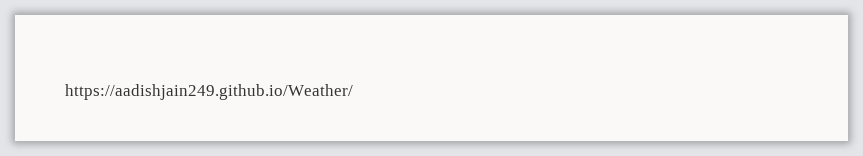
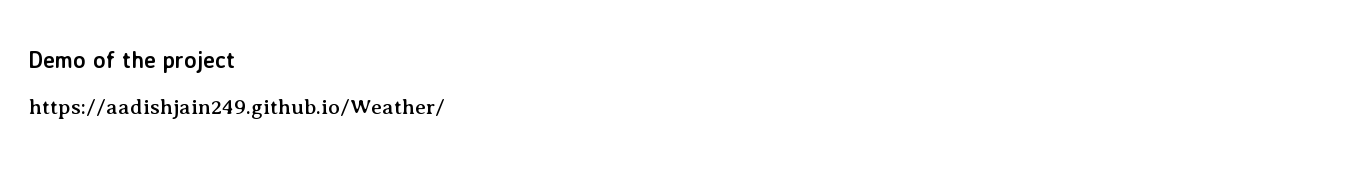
(65, 92) none -> [29,51,235,73] Demo of the project //

